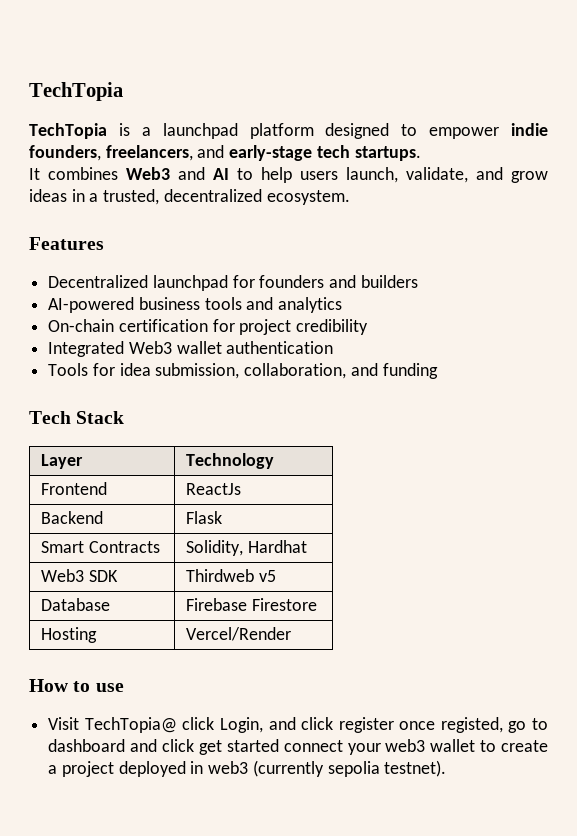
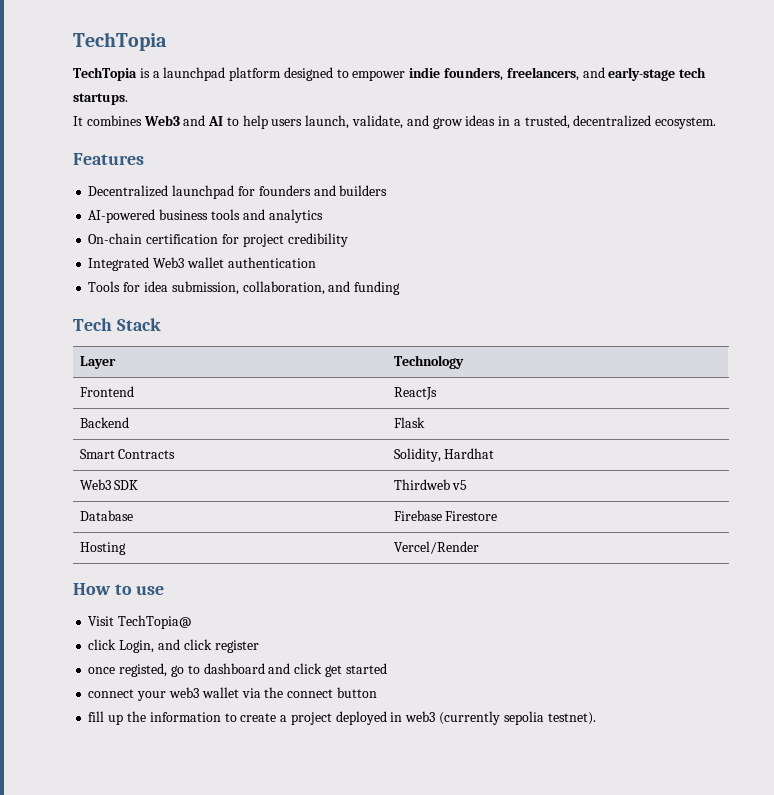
(177, 725) none -> (192, 622) //
(394, 725) none -> (259, 646) //
(279, 745) none -> (387, 668) //
(476, 745) none -> [241,687,377,698] [88,711,221,725] via the connect button // fill up the information

